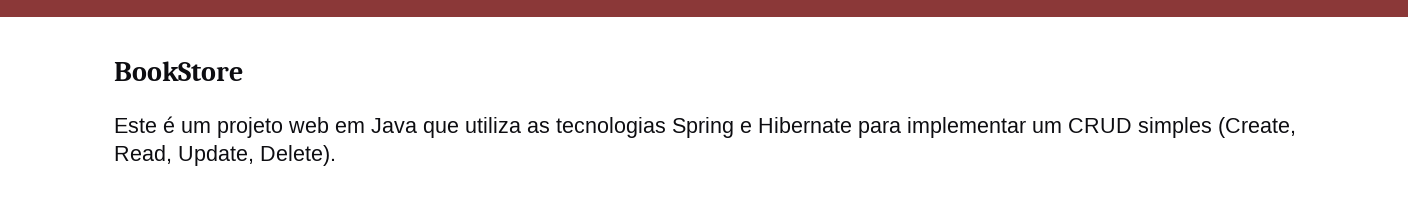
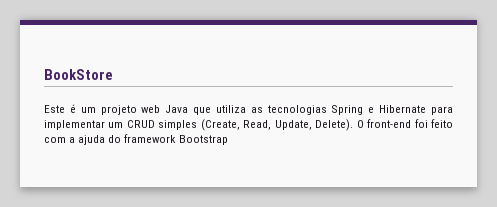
[335,121,365,133] em -> (161, 109) none
(336, 155) none -> [356,119,453,128] [44,134,228,145] O front-end foi feito com a ajuda do framework Bootstrap

